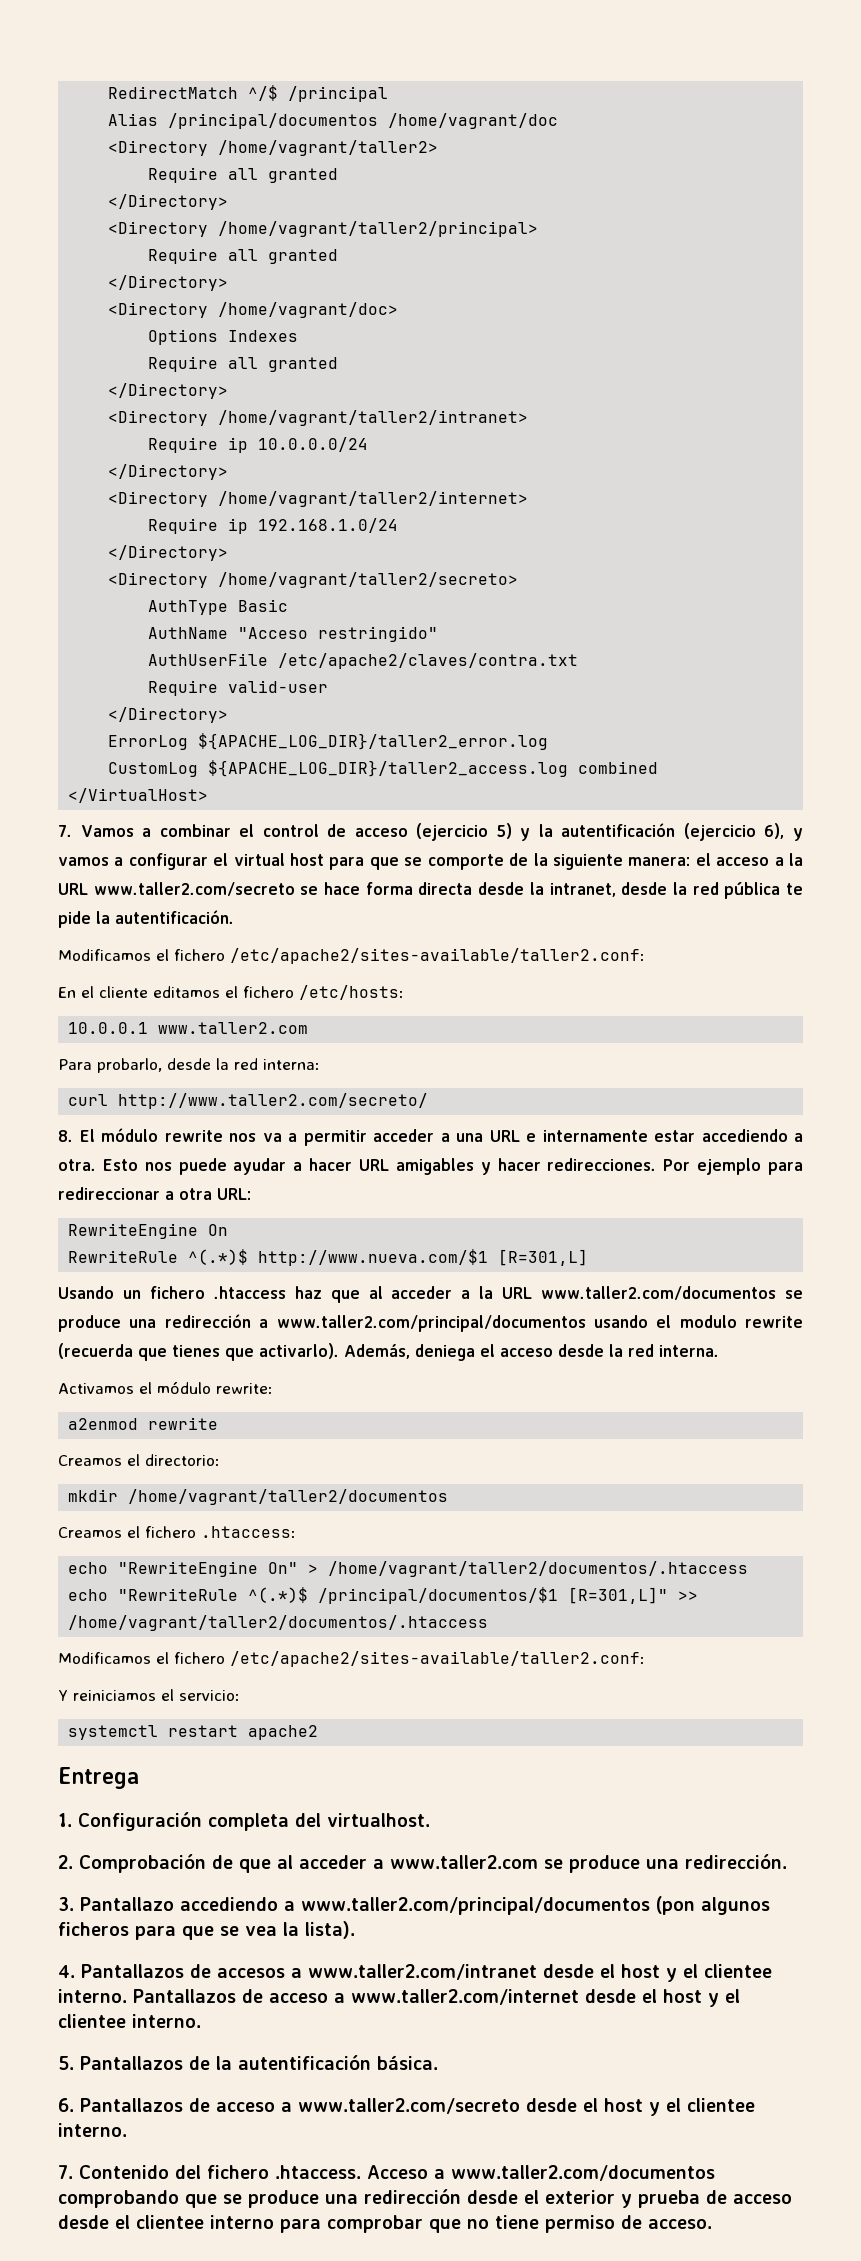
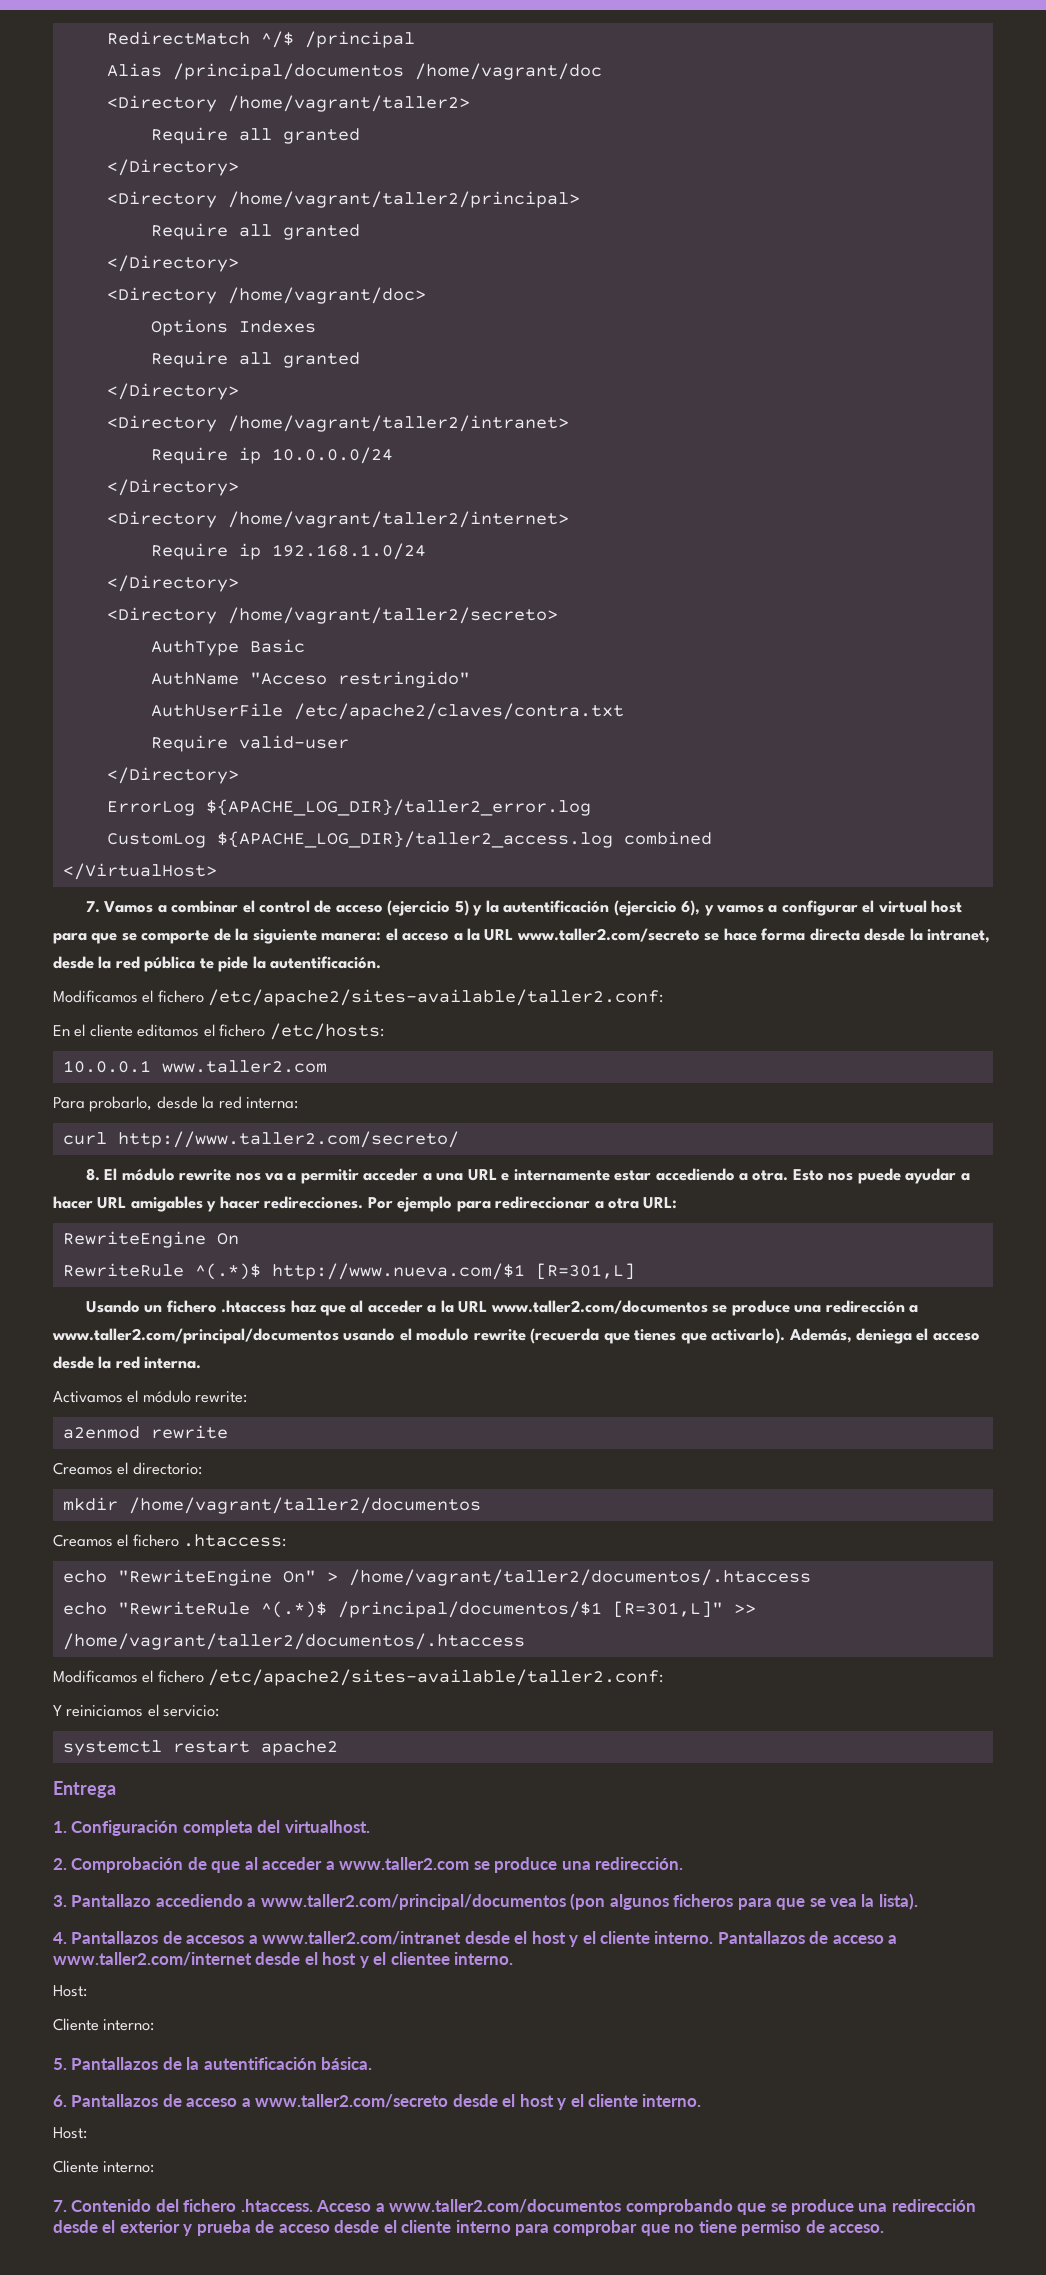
[703,1964,772,1978] clientee -> [600,1931,651,1944] cliente
(201, 2021) none -> [53,1985,87,1997] [53,2018,155,2031] // Host: // Cliente interno:
[686,2098,755,2112] [58,2123,127,2137] clientee interno. -> [588,2094,702,2107] [53,2127,87,2139] [53,2160,155,2173] cliente interno. // Host: // Cliente interno:
[136,2215,204,2229] clientee -> [401,2220,452,2233] cliente

